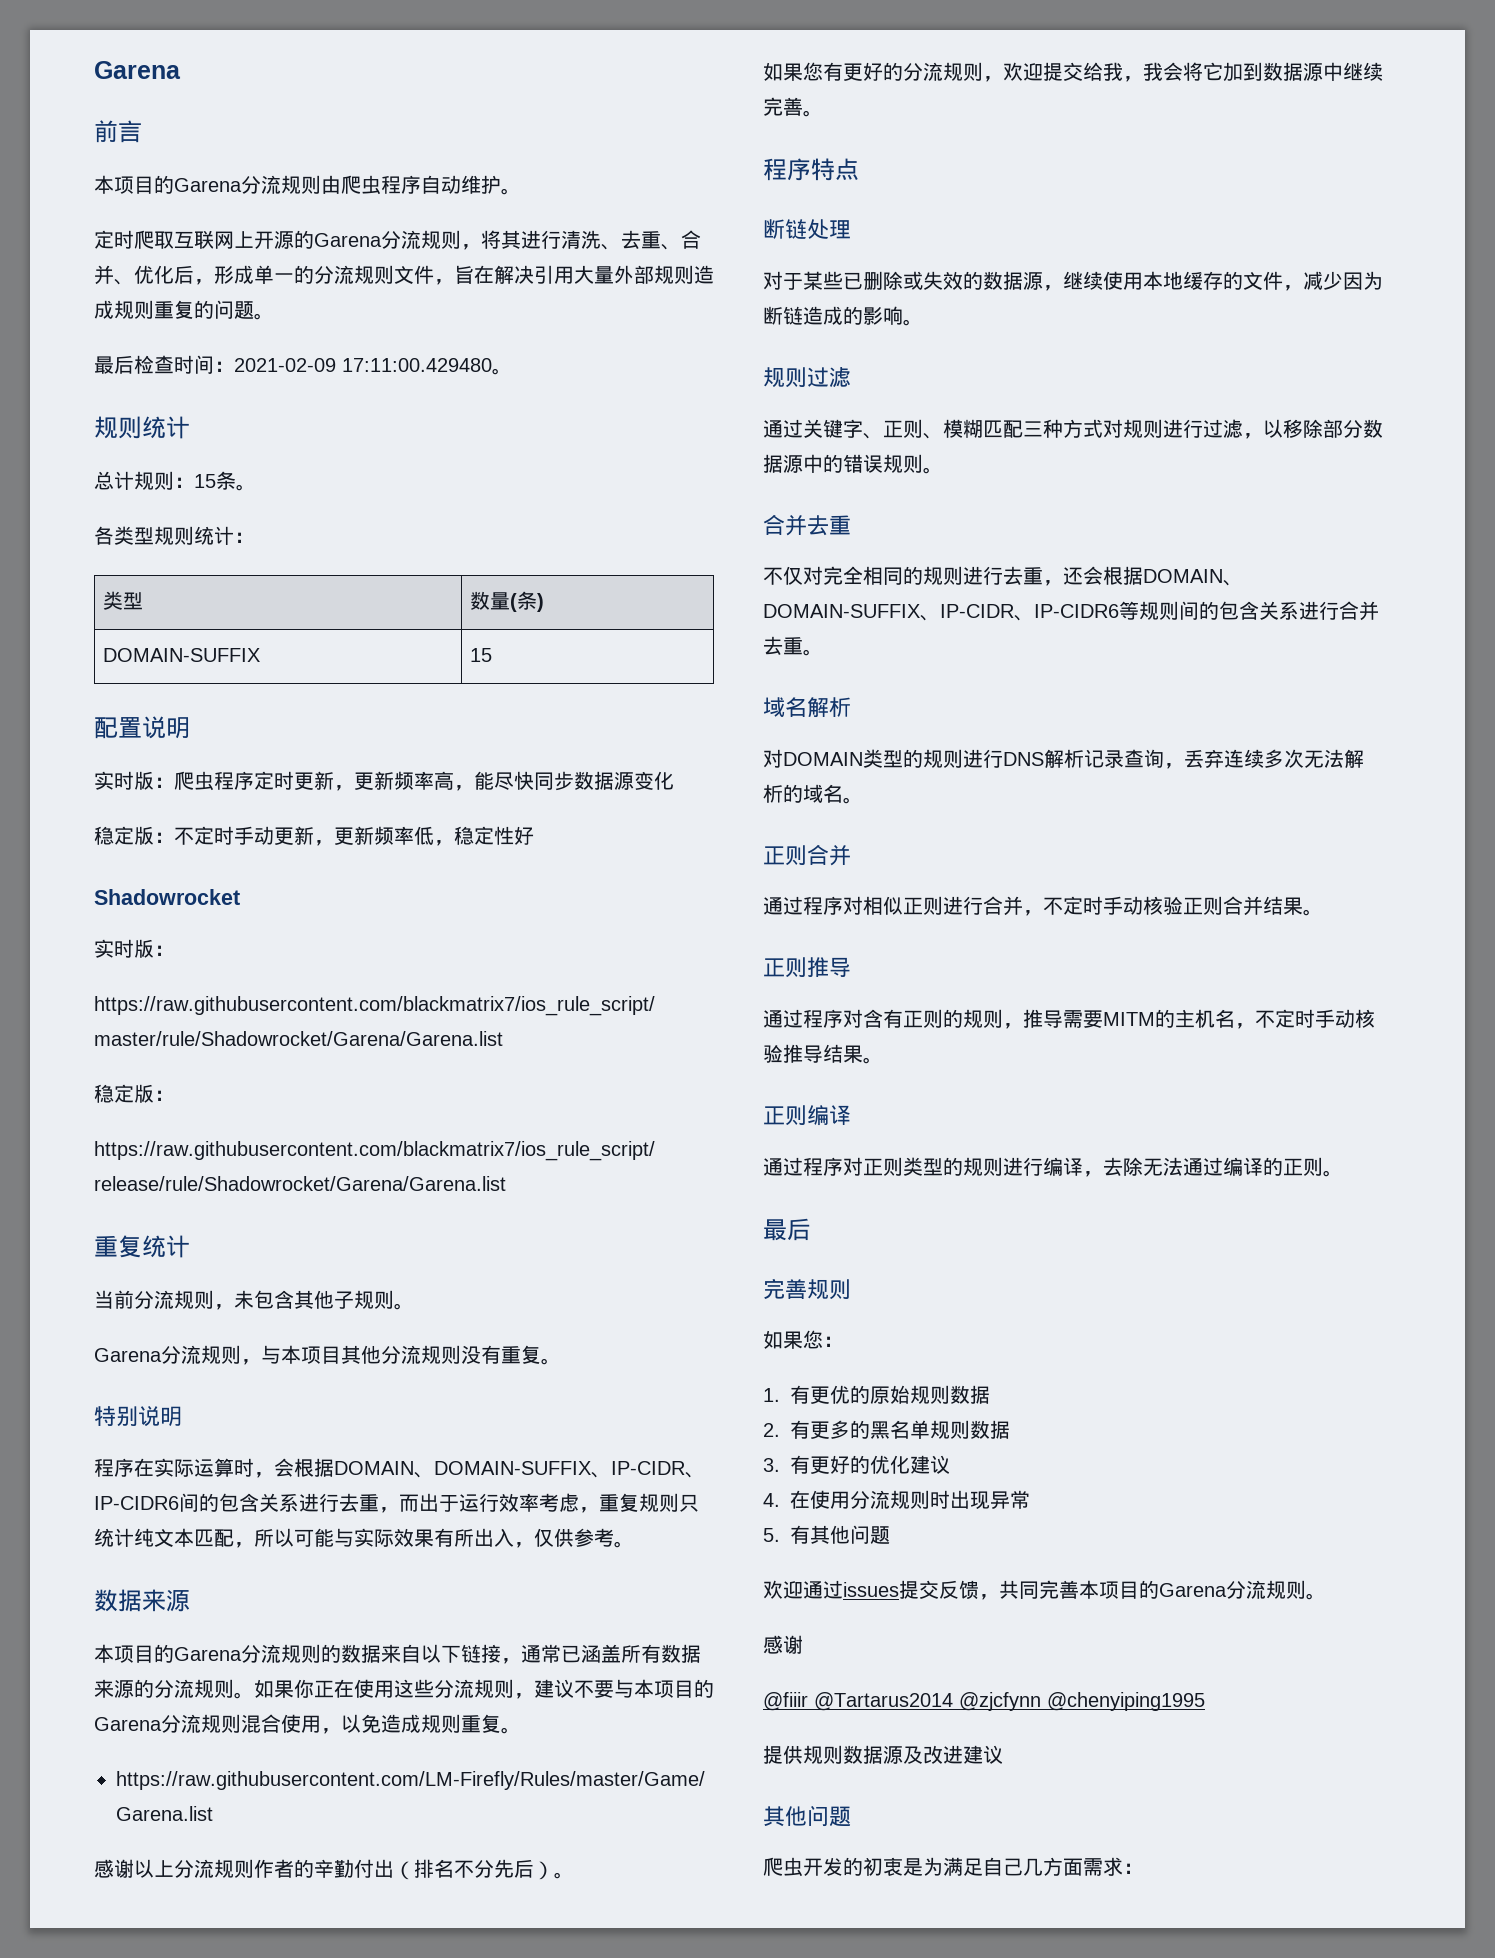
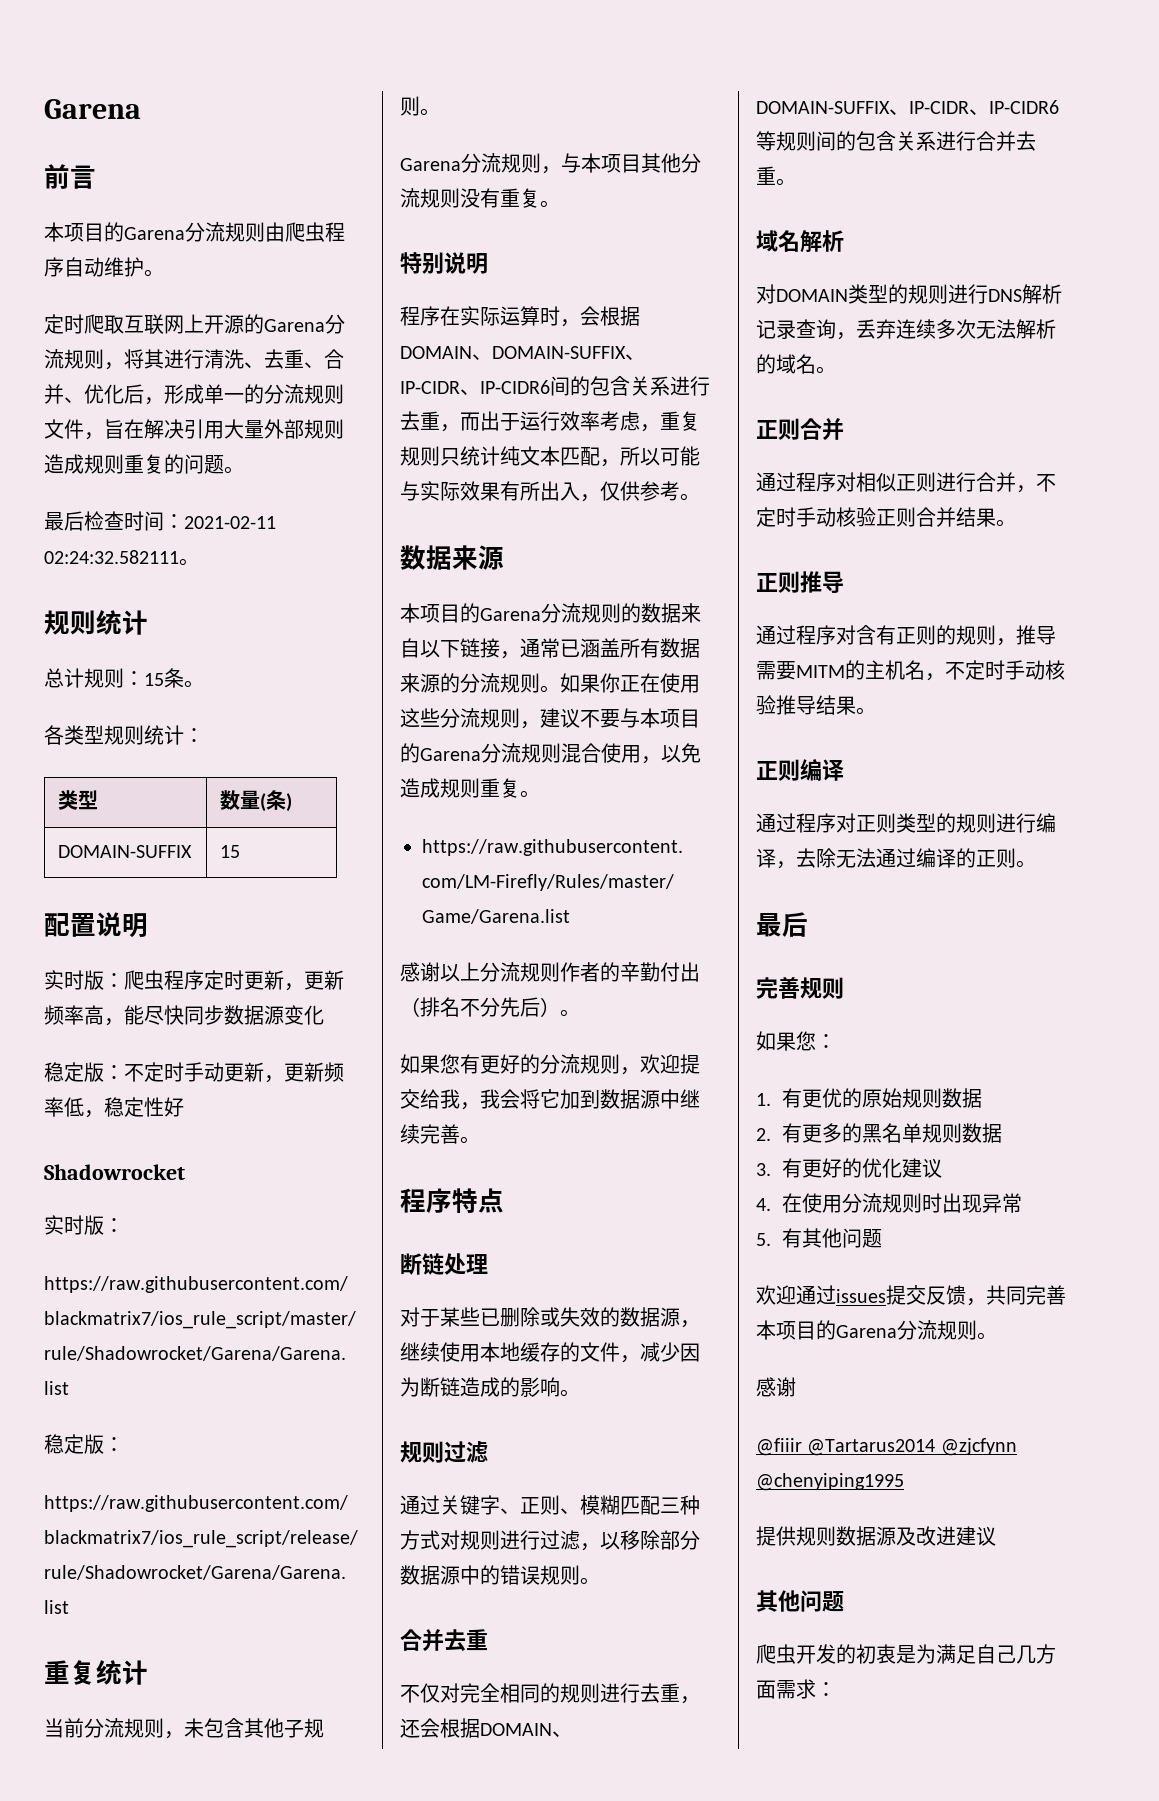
[234,358,492,372] 2021-02-09 17:11:00.429480 -> [184,516,276,529] [44,550,179,564] 2021-02-11 02:24:32.582111

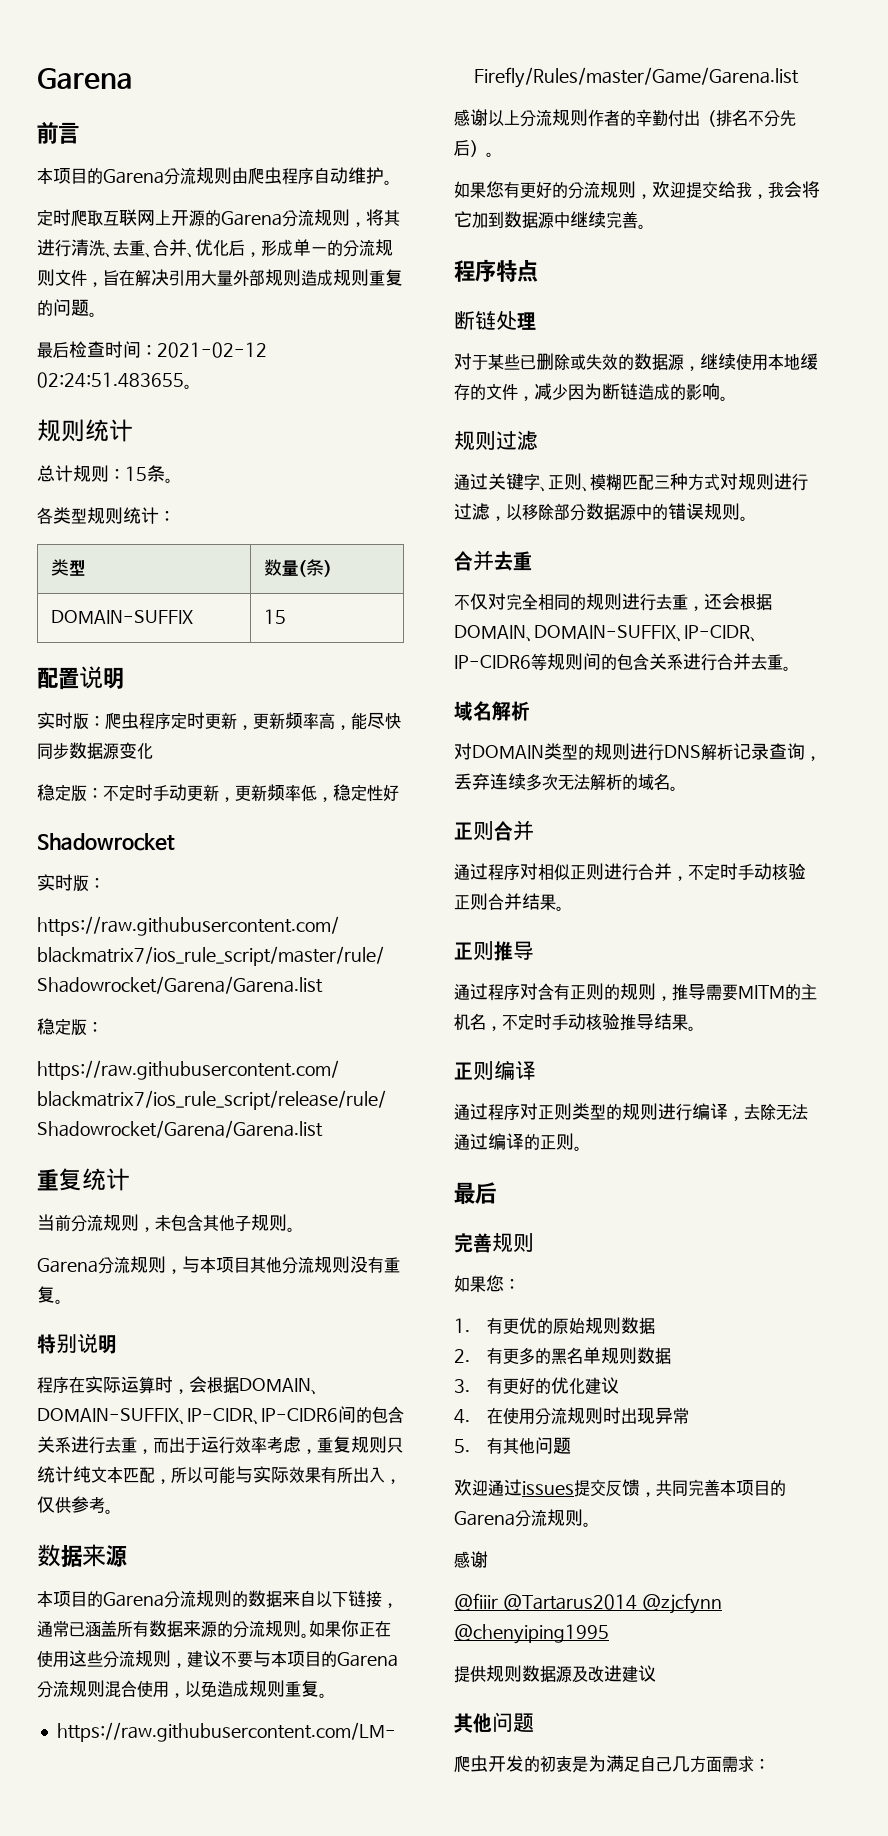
[184,516,276,529] [44,550,179,564] 2021-02-11 02:24:32.582111 -> [157,342,267,358] [37,372,184,388] 2021-02-12 02:24:51.483655

